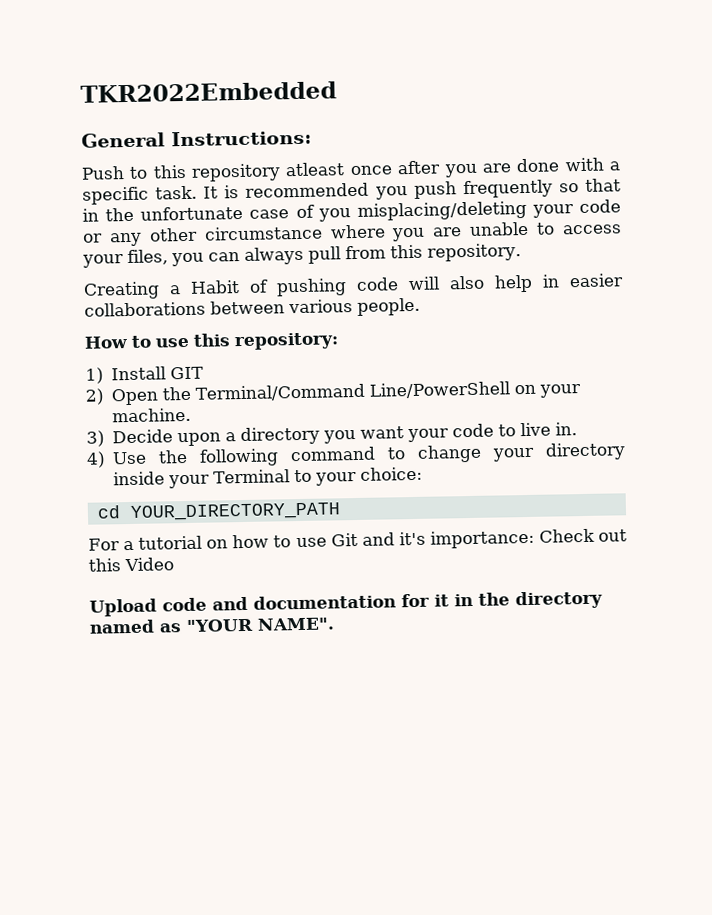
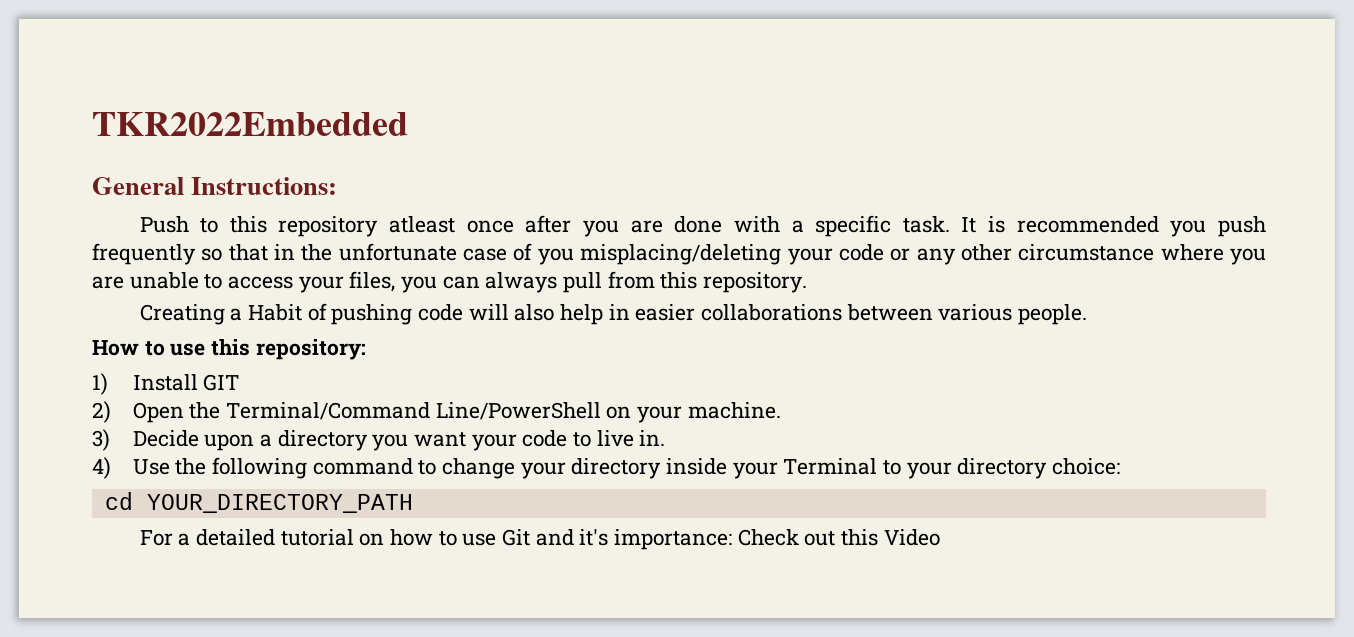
(358, 478) none -> [957,458,1048,479] directory
(135, 545) none -> [195,529,275,546] detailed
[89,590,603,617] [89,617,335,634] // Upload code and documentation for it in the directory named as "YOUR NAME". -> (940, 537) none

